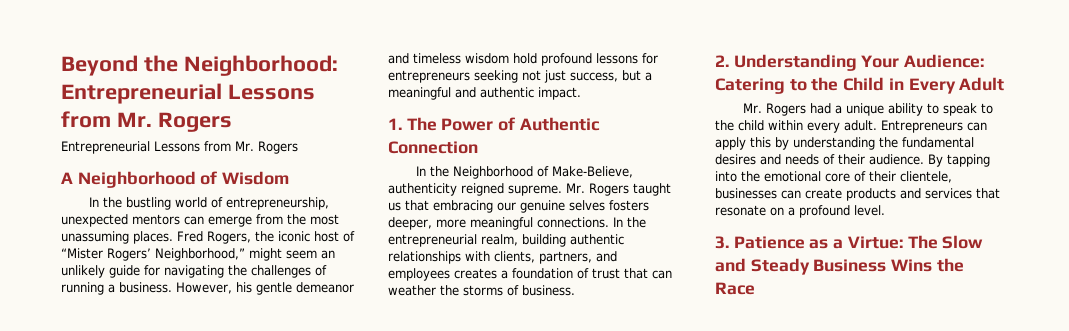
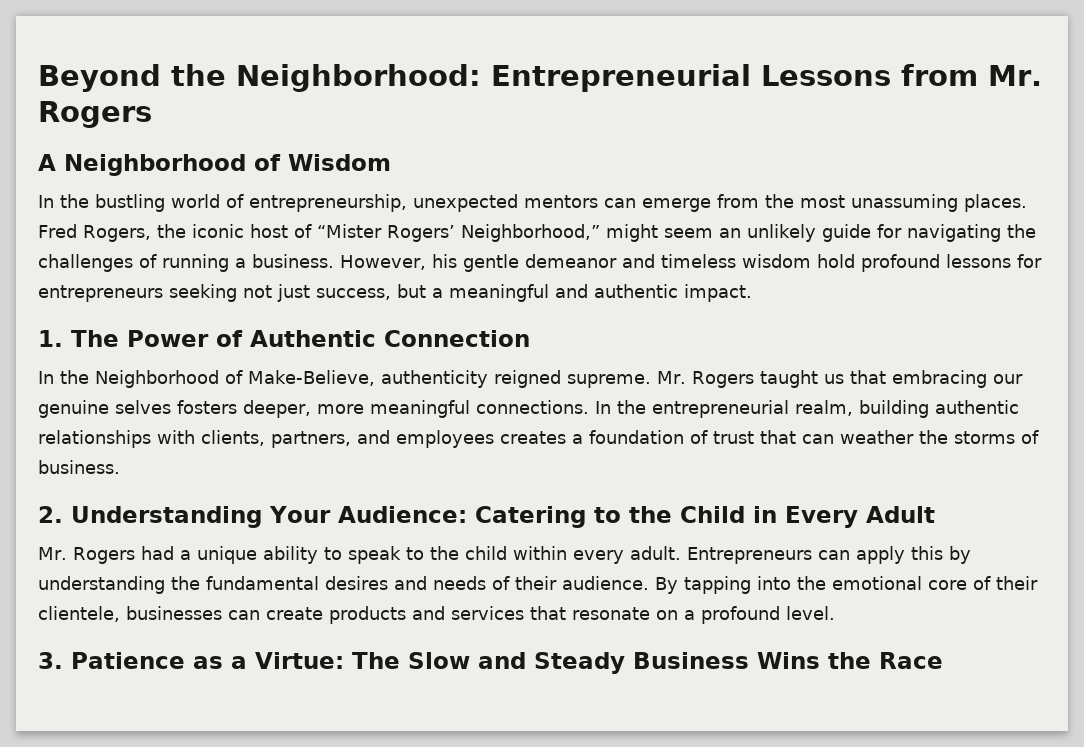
[61,141,298,154] // Entrepreneurial Lessons from Mr. Rogers -> (152, 114) none

